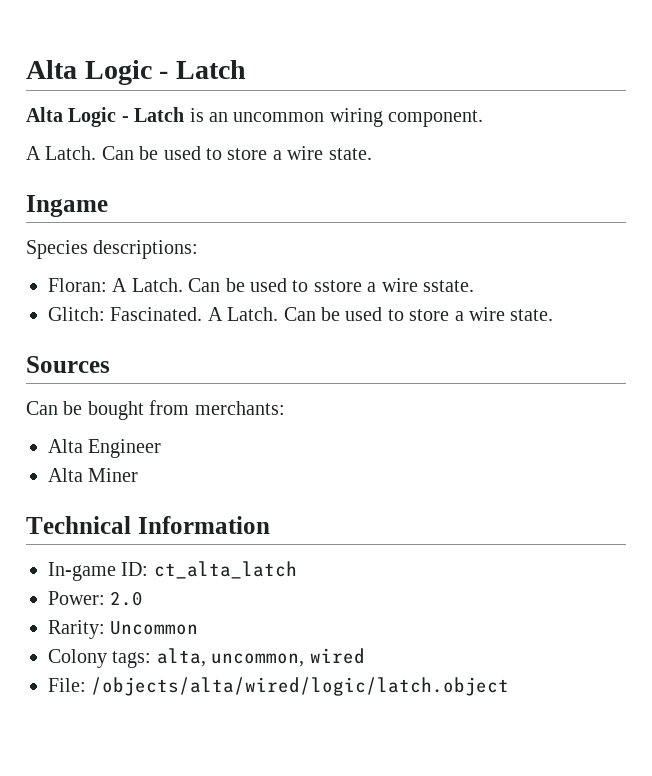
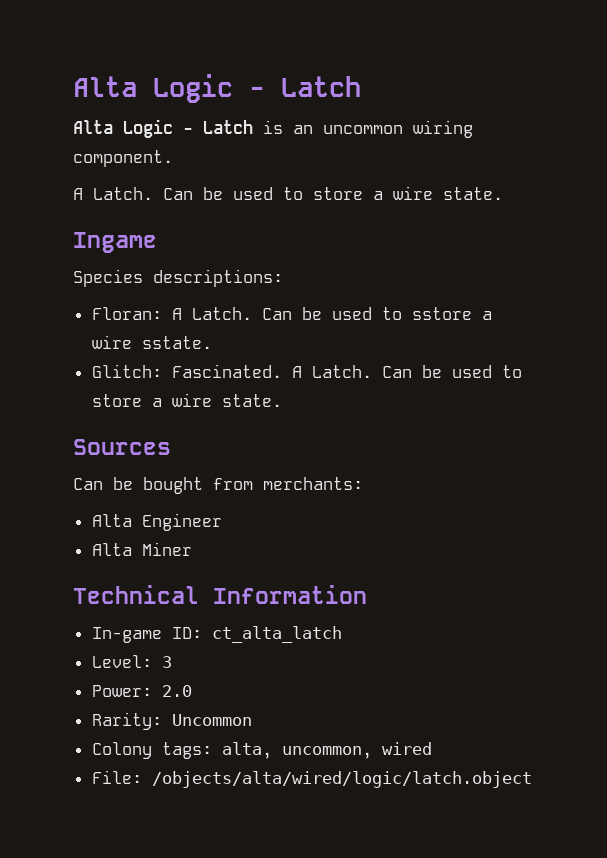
(297, 570) none -> [91,655,172,668] // Level: 3

